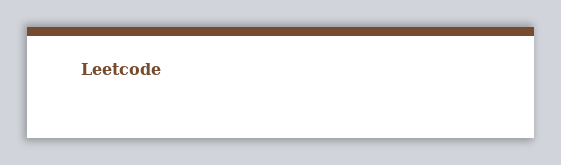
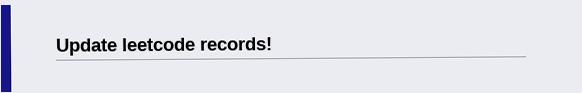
[81,63,161,75] Leetcode -> [55,37,273,56] Update leetcode records!

